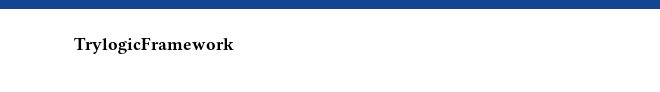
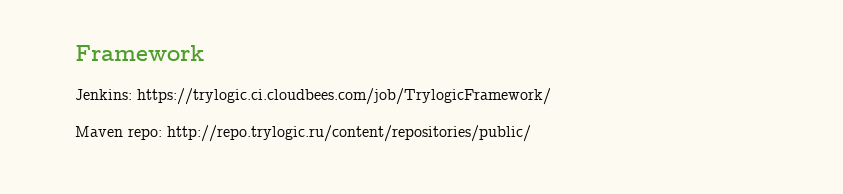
[74,37,234,54] TrylogicFramework -> [75,45,204,61] [75,88,551,105] [75,125,531,142] Framework // Jenkins: https://trylogic.ci.cloudbees.com/job/TrylogicFramework/ // Maven repo: http://repo.trylogic.ru/content/repositories/public/

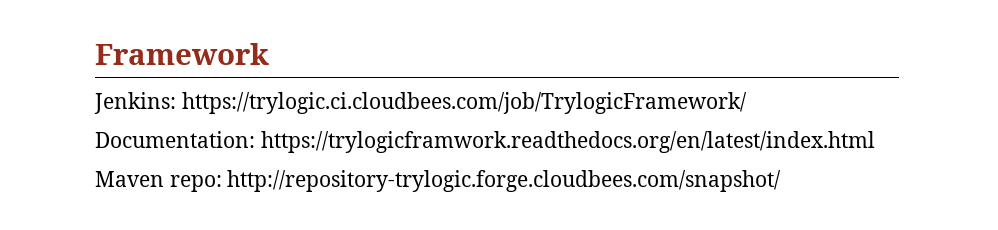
(551, 96) none -> [95,131,875,153] // Documentation: https://trylogicframwork.readthedocs.org/en/latest/index.html
[167,125,531,142] http://repo.trylogic.ru/content/repositories/public/ -> [227,170,782,192] http://repository-trylogic.forge.cloudbees.com/snapshot/

